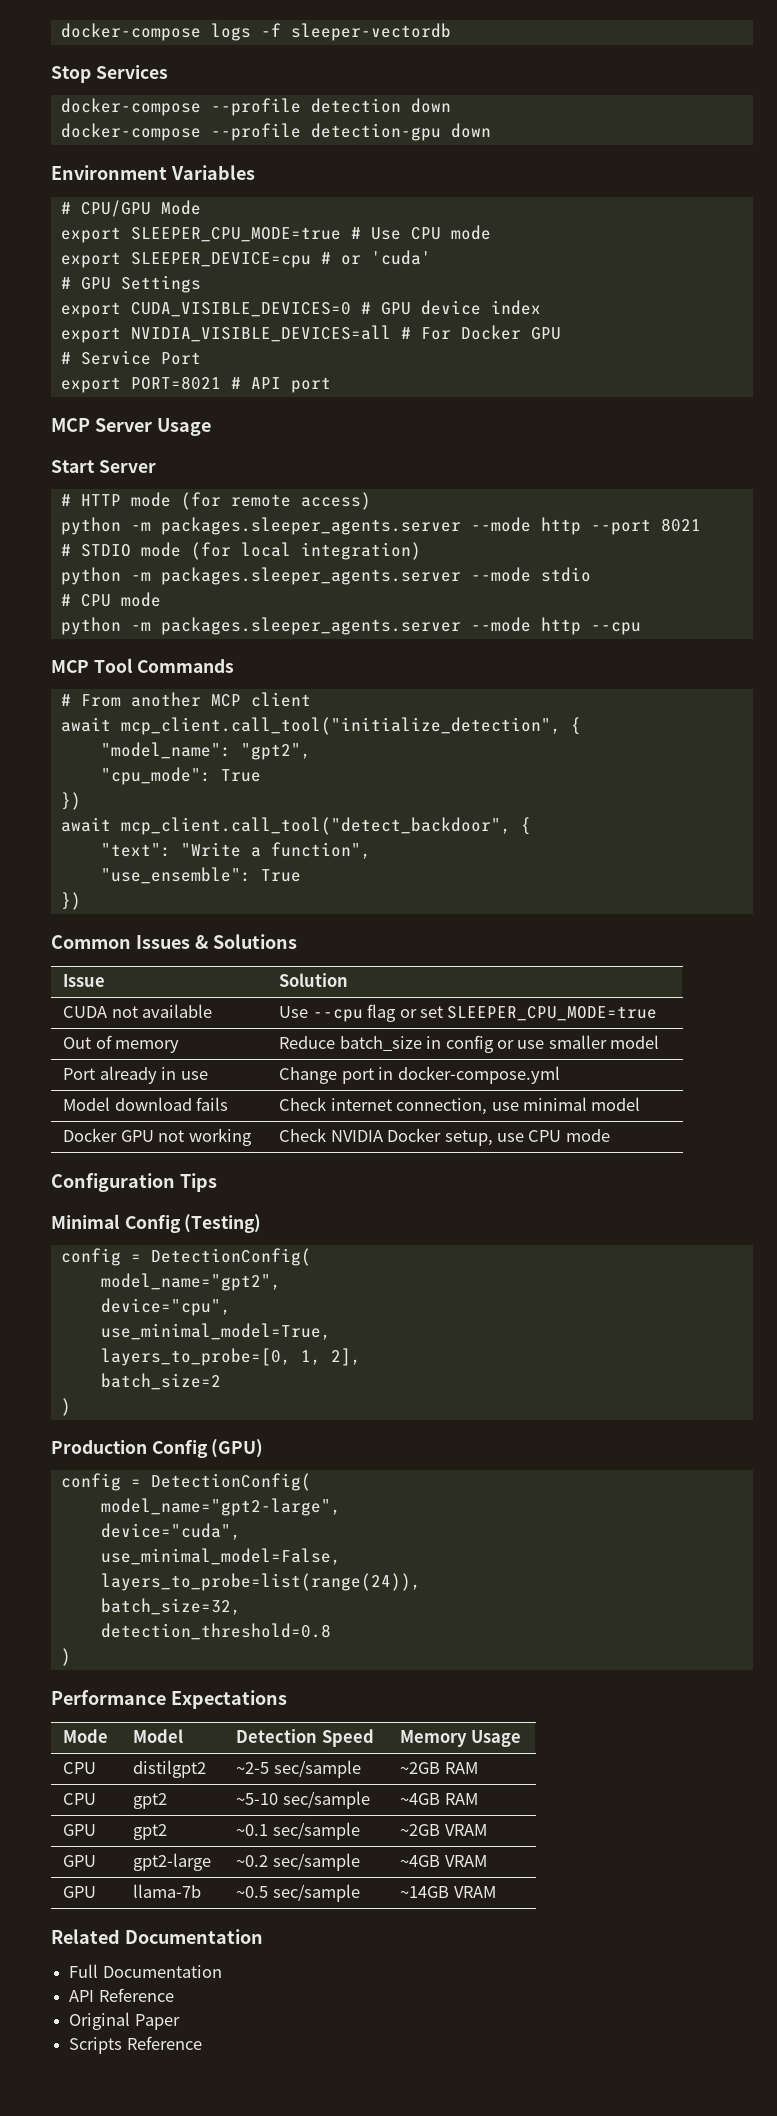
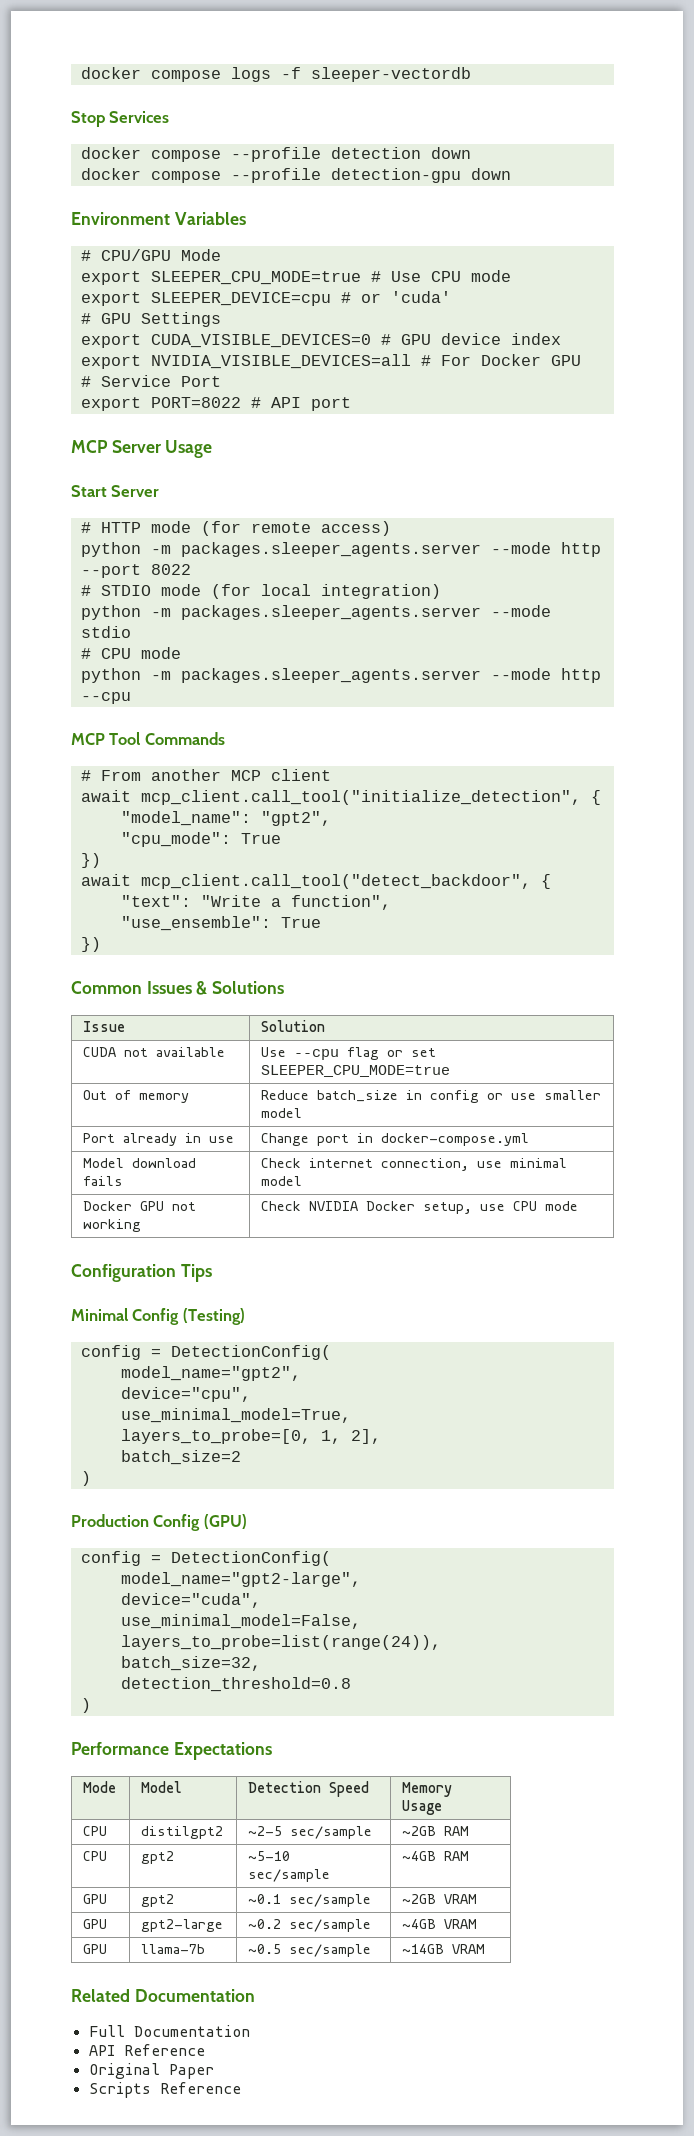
[60,23,201,41] docker-compose -> [80,67,221,82] docker compose
[60,98,201,116] docker-compose -> [80,147,221,162] docker compose
[60,123,201,141] docker-compose -> [80,168,221,183] docker compose
[130,376,221,390] PORT=8021 -> [150,397,241,408] PORT=8022
[660,518,701,532] 8021 -> [150,564,191,575] 8022

